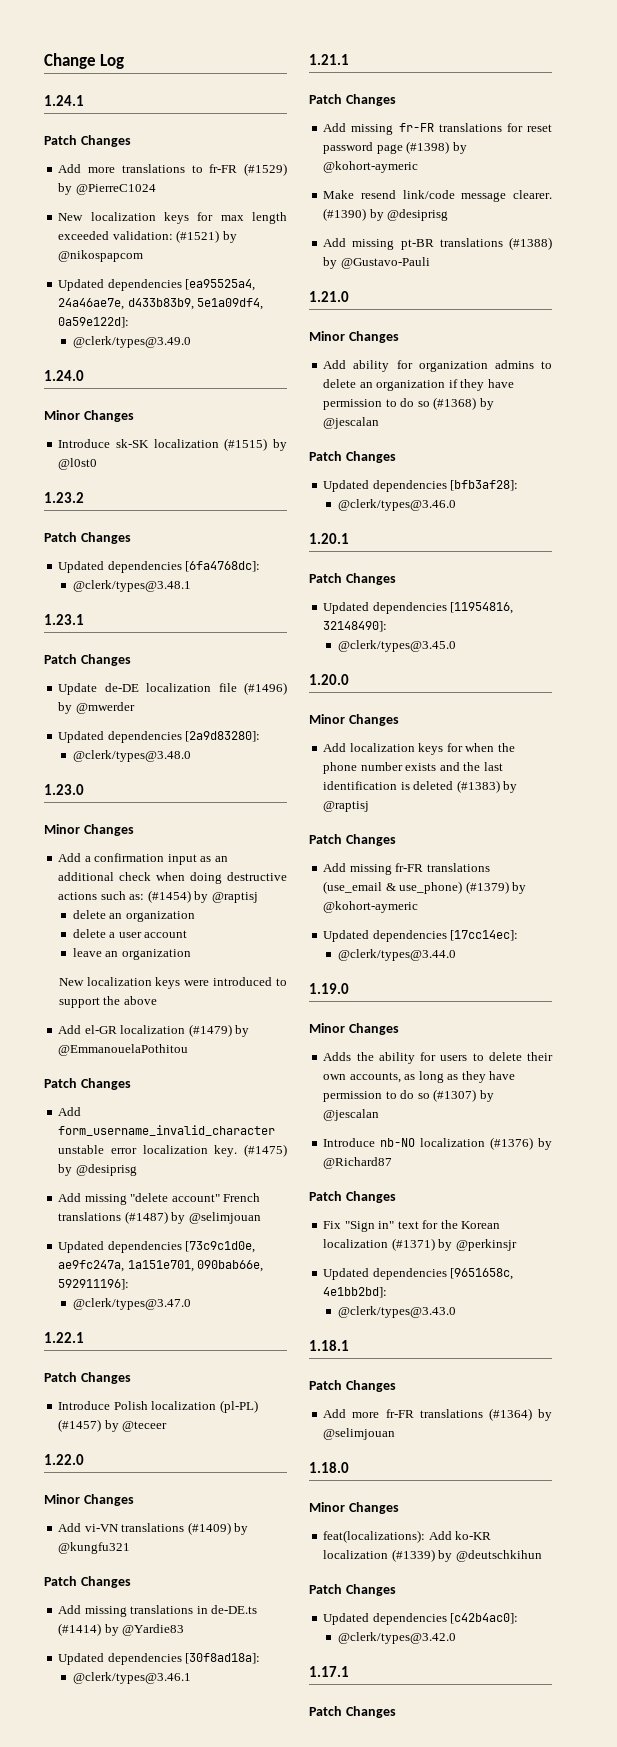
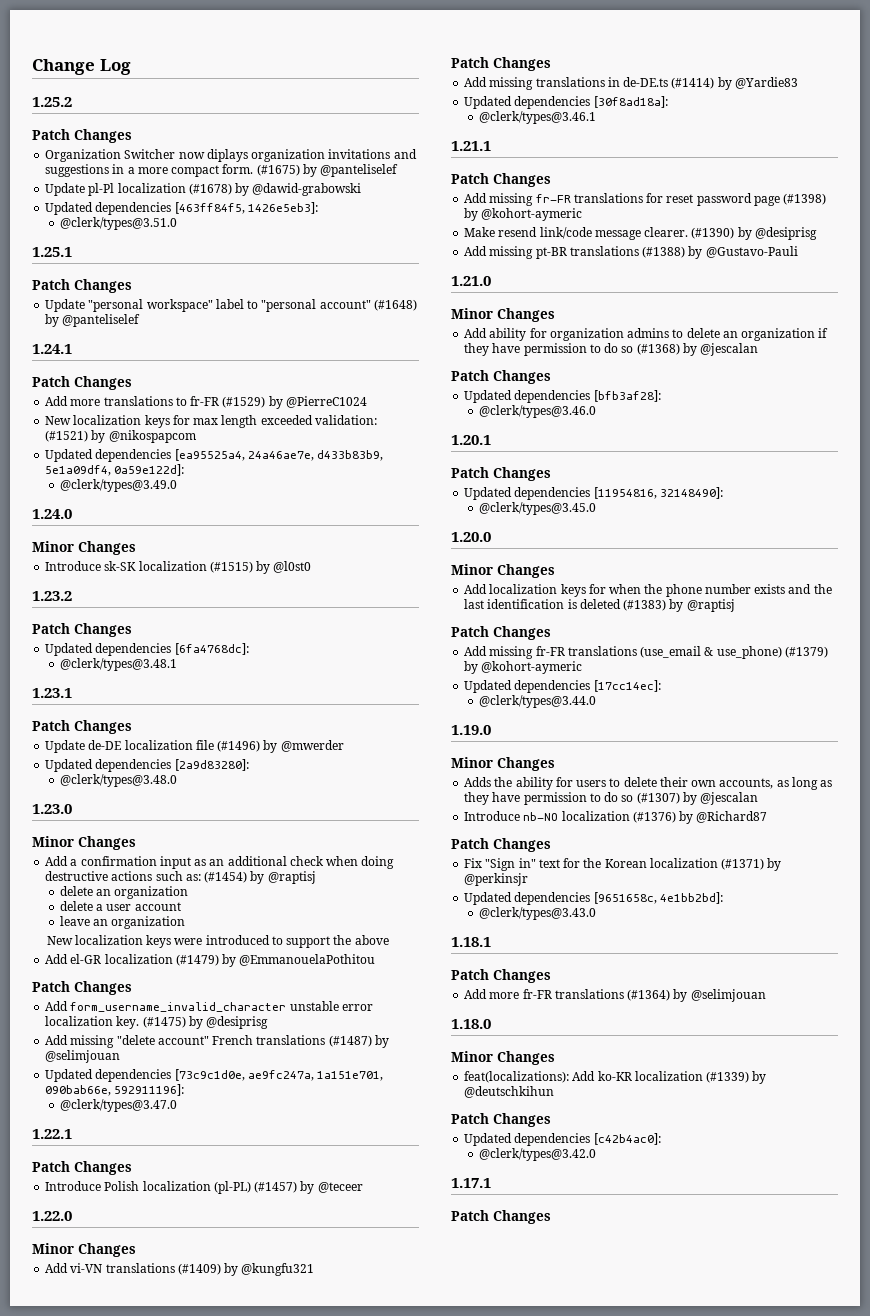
(125, 61) none -> [32,97,72,107] [32,129,132,143] [45,149,417,162] [45,164,399,177] [45,183,362,196] [45,202,318,215] [59,217,177,230] [32,247,72,257] [32,279,132,293] [45,299,417,312] [45,314,141,327] // 1.25.2 // Patch Changes // Organization Switcher now diplays organization invitations and suggestions in a more compact form. (#1675) by @panteliselef // Update pl-Pl localization (#1678) by @dawid-grabowski // Updated dependencies [463ff84f5, 1426e5eb3]: // @clerk/types@3.51.0 // 1.25.1 // Patch Changes // Update "personal workspace" label to "personal account" (#1648) by @panteliselef

